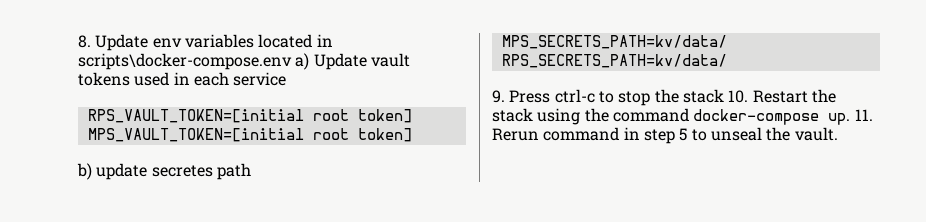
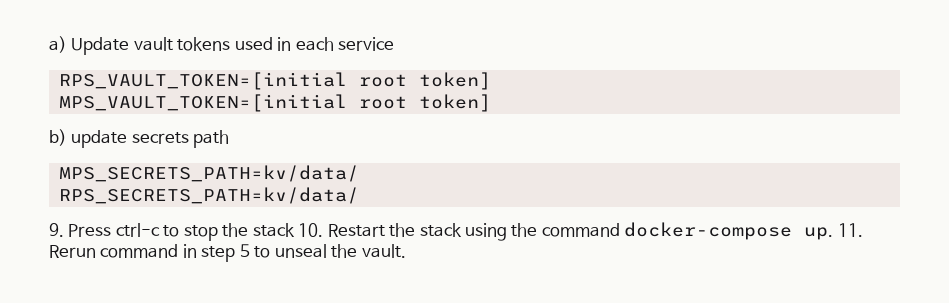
[78,34,333,51] [78,53,292,70] 8. Update env variables located in scripts\docker-compose.env -> (49, 44) none
[151,165,213,177] secretes -> [131,132,189,144] secrets

